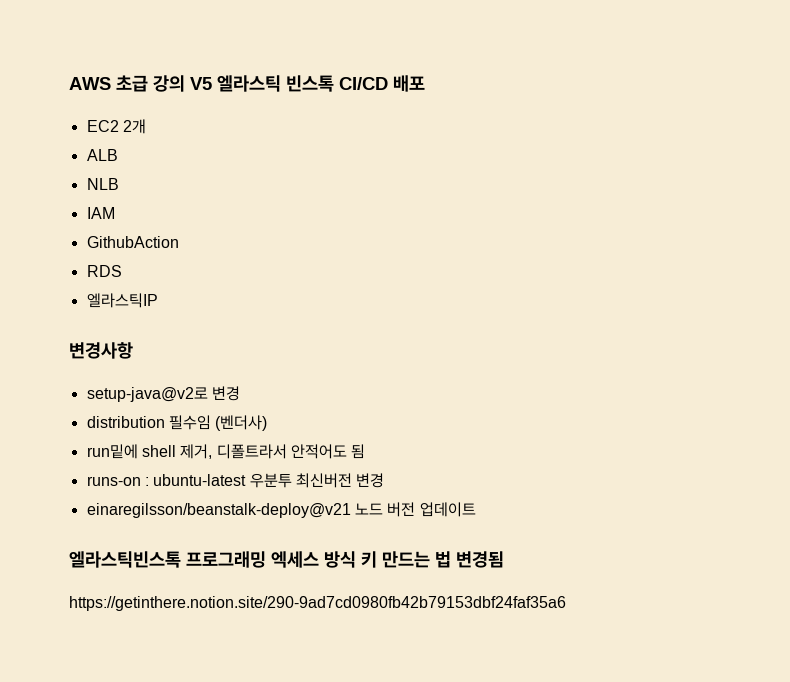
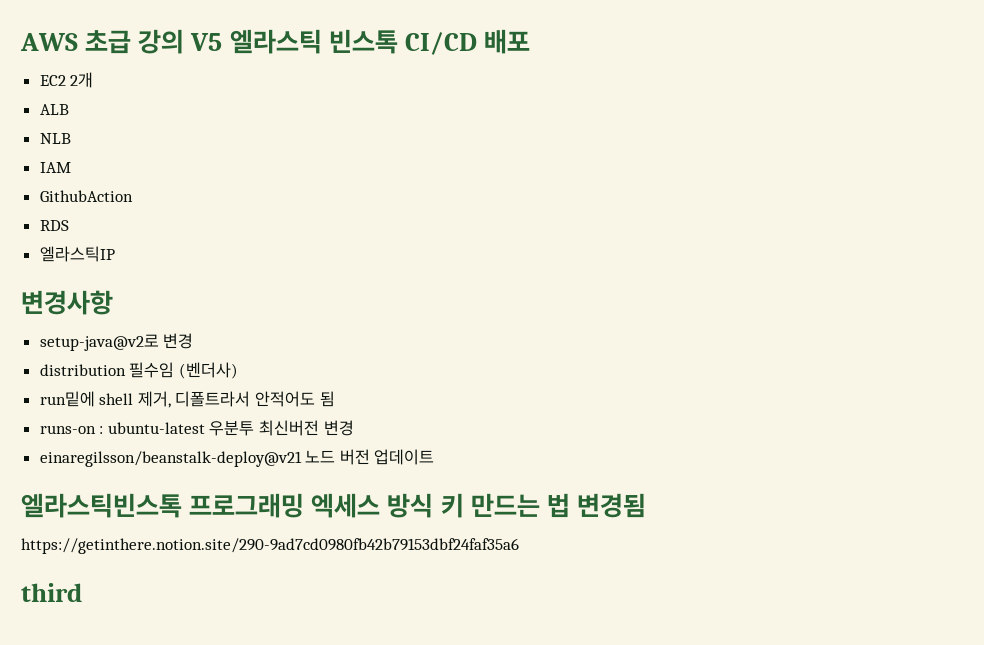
(566, 603) none -> [21,583,82,602] // third

